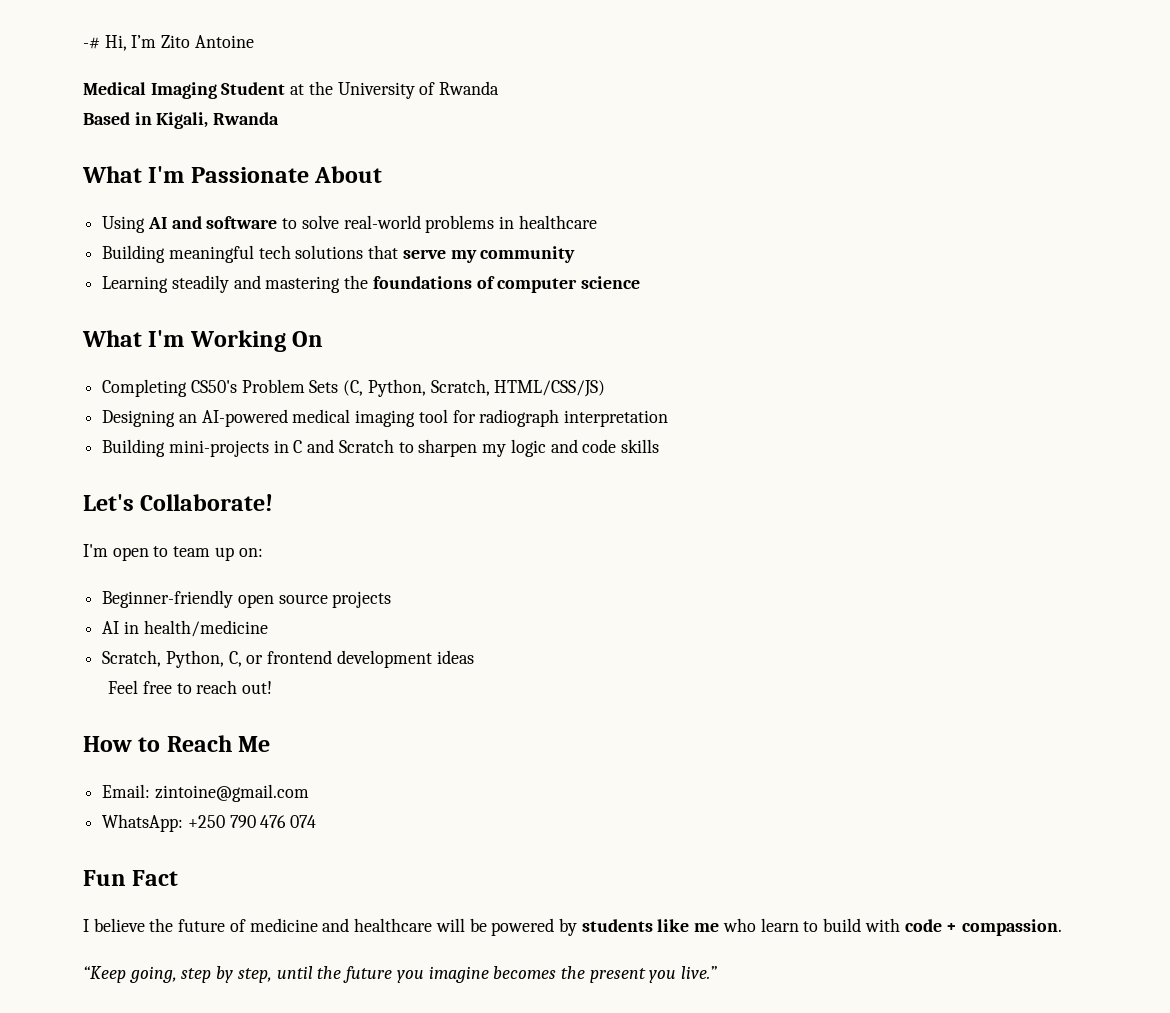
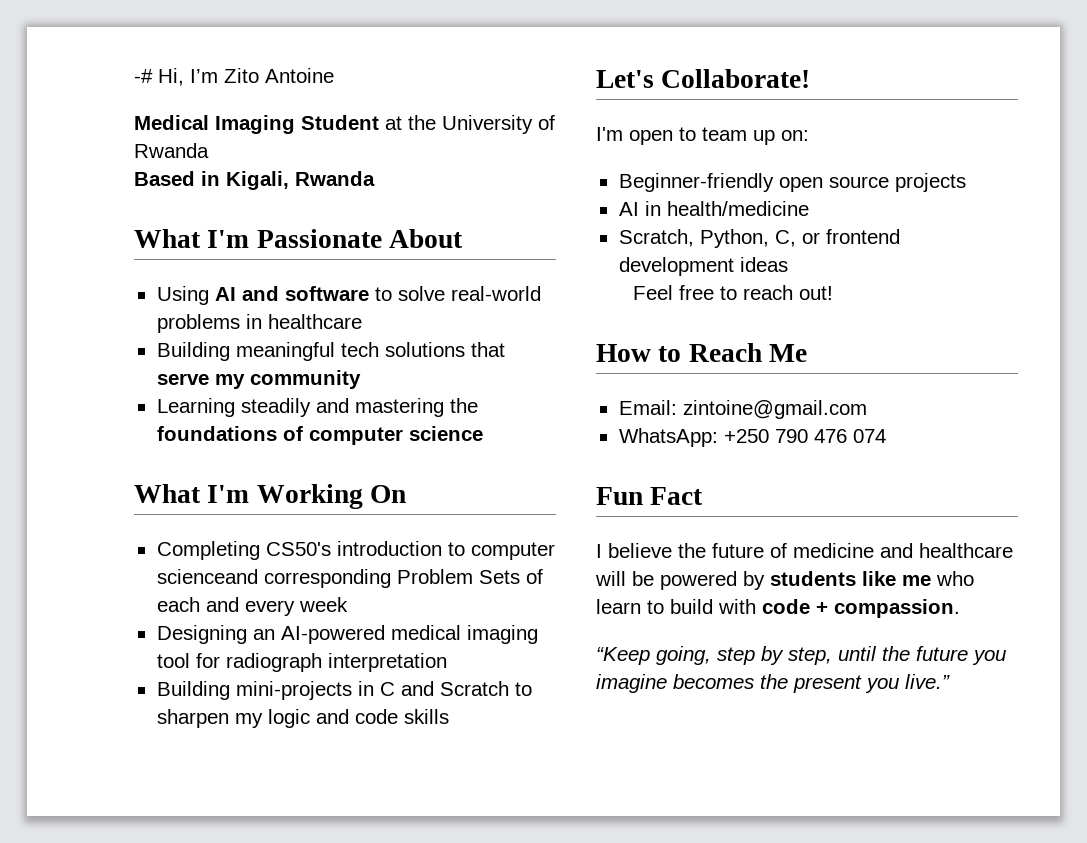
[241,379,606,397] Problem Sets (C, Python, Scratch, HTML/CSS/JS) -> [336,541,555,560] [156,569,543,588] [156,597,348,616] introduction to computer scienceand corresponding Problem Sets of each and every week

